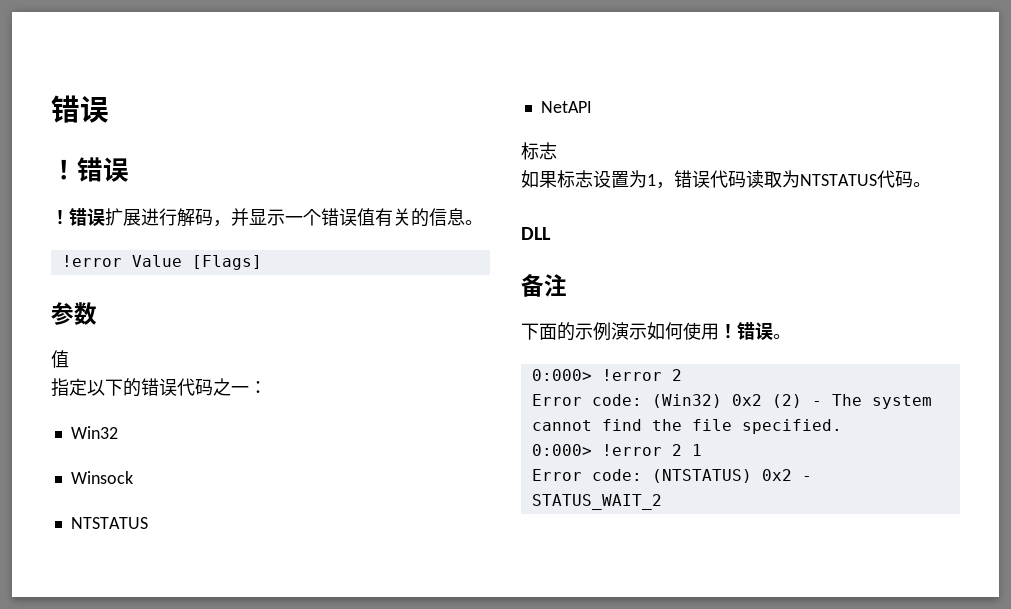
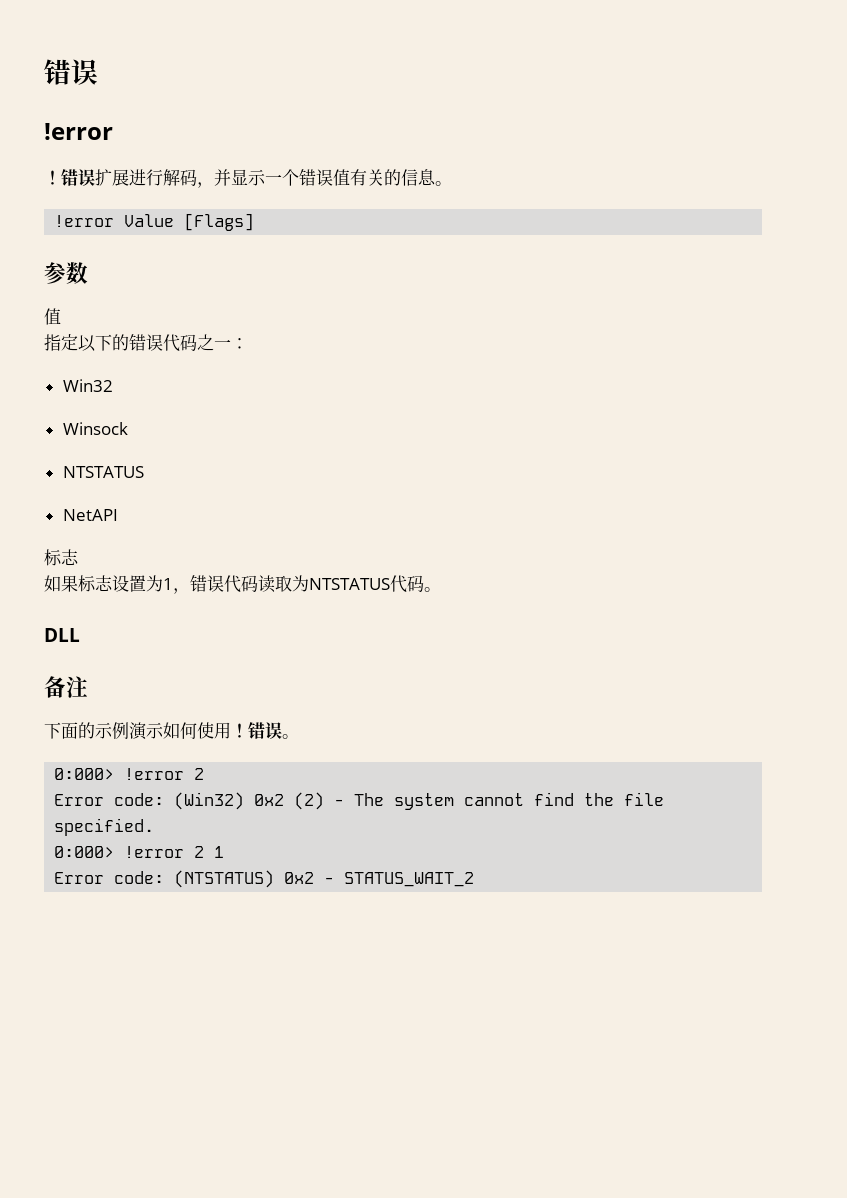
[51,95,109,123] [51,157,129,182] 错误 // ！错误 -> [44,59,98,85] [44,123,113,140] 错误 // !error

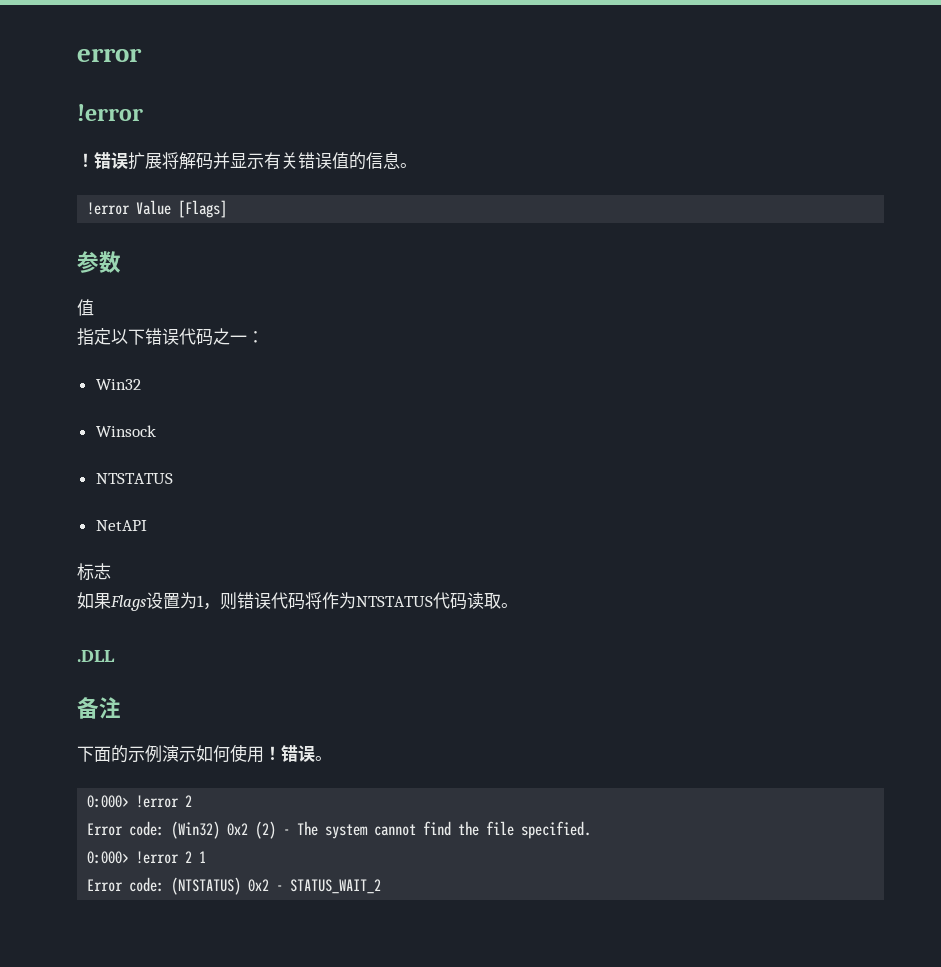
[44,59,98,85] 错误 -> [77,48,142,62] error
[129,169,384,188] 进行解码，并显示一个错误值有关 -> [162,152,349,170] 将解码并显示有关错误值
[112,334,129,351] 的 -> (145, 337) none
[78,575,113,592] 标志 -> [110,595,146,611] Flags
[190,575,292,593] 错误代码读取 -> [220,592,339,610] 则错误代码将作
[423,587,441,592] [44,628,80,642] 。 // DLL -> [467,592,518,609] [77,650,115,662] 读取。 // .DLL

